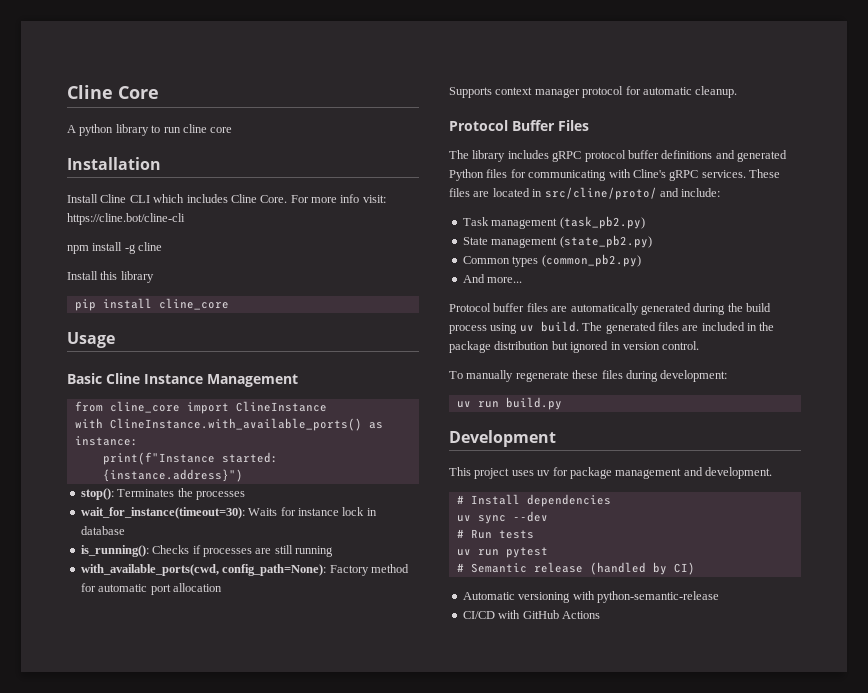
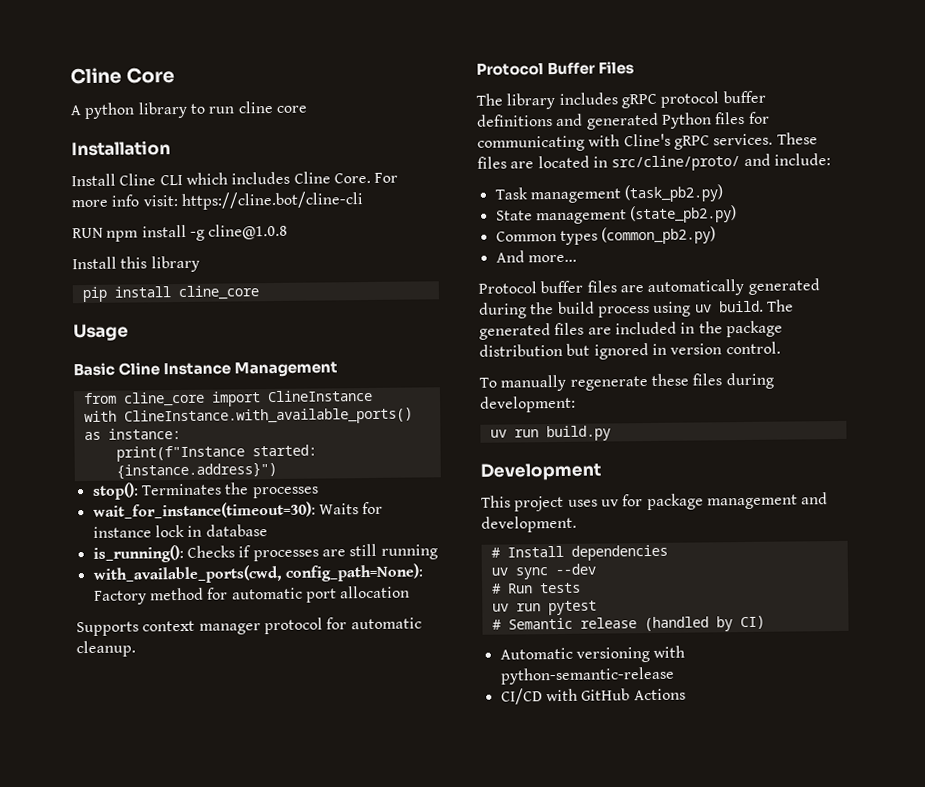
(185, 219) none -> [72,227,104,239] RUN
[138,242,163,251] cline -> [208,223,289,240] cline@1.0.8

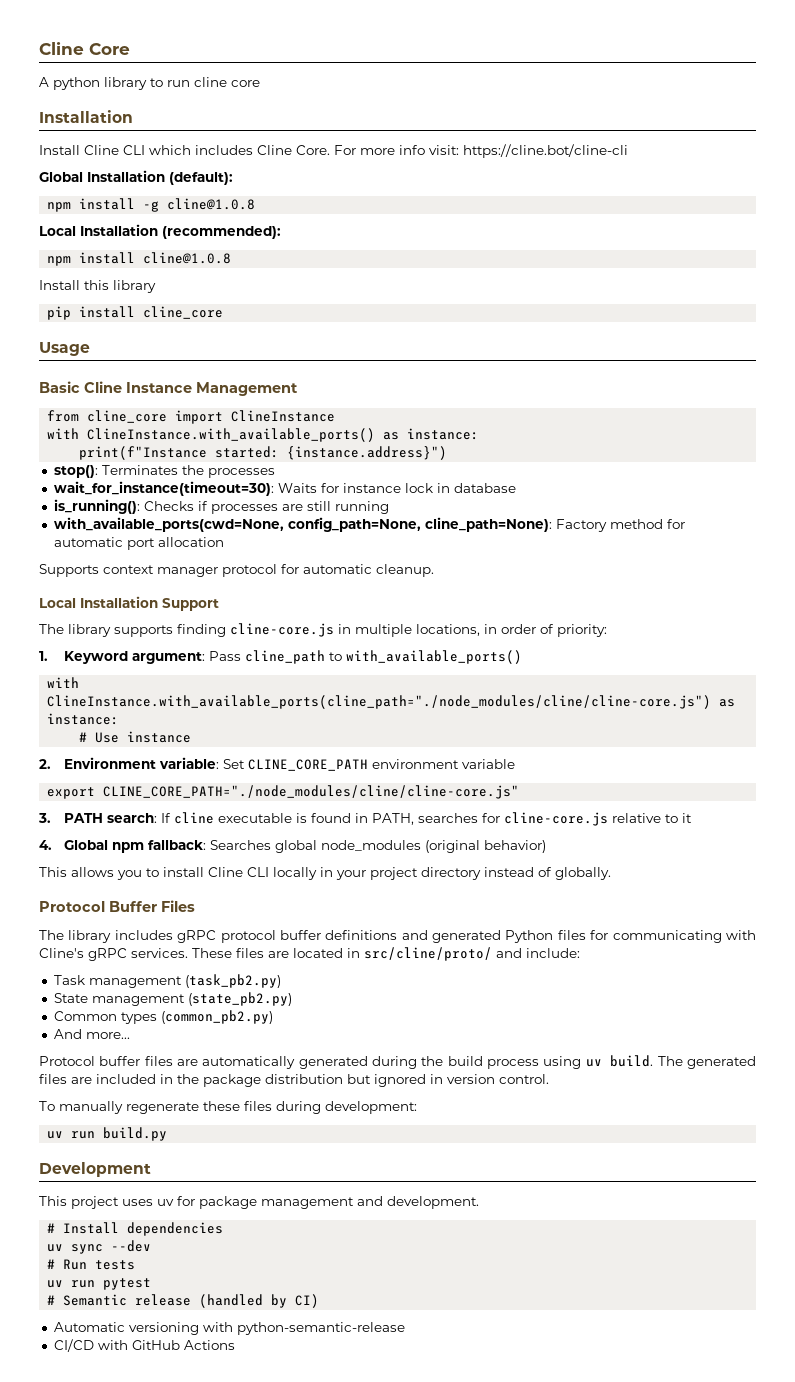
[72,227,104,239] RUN -> [39,170,233,185] Global Installation (default): //
(289, 231) none -> [39,224,281,239] [47,252,232,266] // Local Installation (recommended): // npm install cline@1.0.8
[92,563,423,584] with_available_ports(cwd, config_path=None): -> [53,517,552,532] with_available_ports(cwd=None, config_path=None, cline_path=None):
(136, 649) none -> [39,596,219,611] [39,623,607,637] [39,650,522,664] [47,677,80,688] [47,695,736,709] [47,713,120,725] [79,731,192,743] [39,757,515,771] [47,785,520,799] [38,812,692,826] [39,840,546,853] [39,867,611,880] // Local Installation Support // The library supports finding cline-core.js in multiple locations, in order of priority: // 1. Keyword argument: Pass cline_path to with_available_ports() // with ClineInstance.with_available_ports(cline_path="./node_modules/cline/cline-core.js") as instance: // # Use instance // 2. Environment variable: Set CLINE_CORE_PATH environment variable // export CLINE_CORE_PATH="./node_modules/cline/cline-core.js" // 3. PATH search: If cline executable is found in PATH, searches for cline-core.js relative to it // 4. Global npm fallback: Searches global node_modules (original behavior) // This allows you to install Cline CLI locally in your project directory instead of globally.

